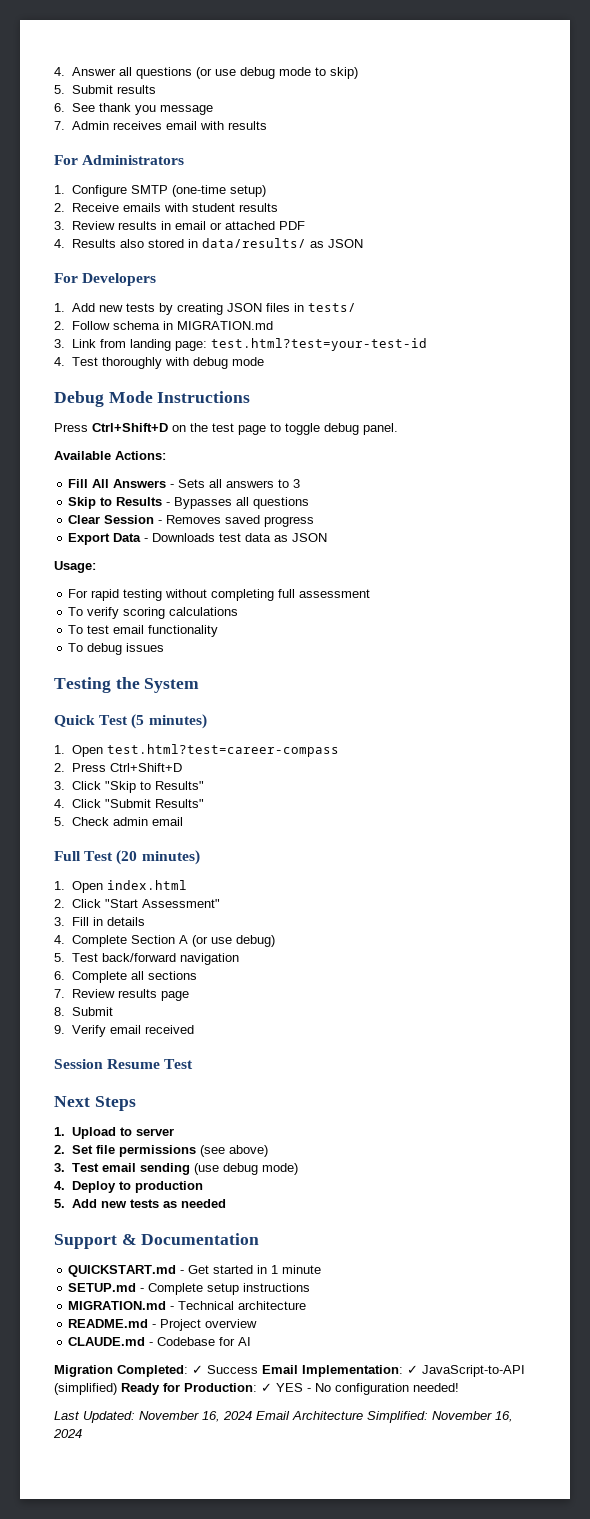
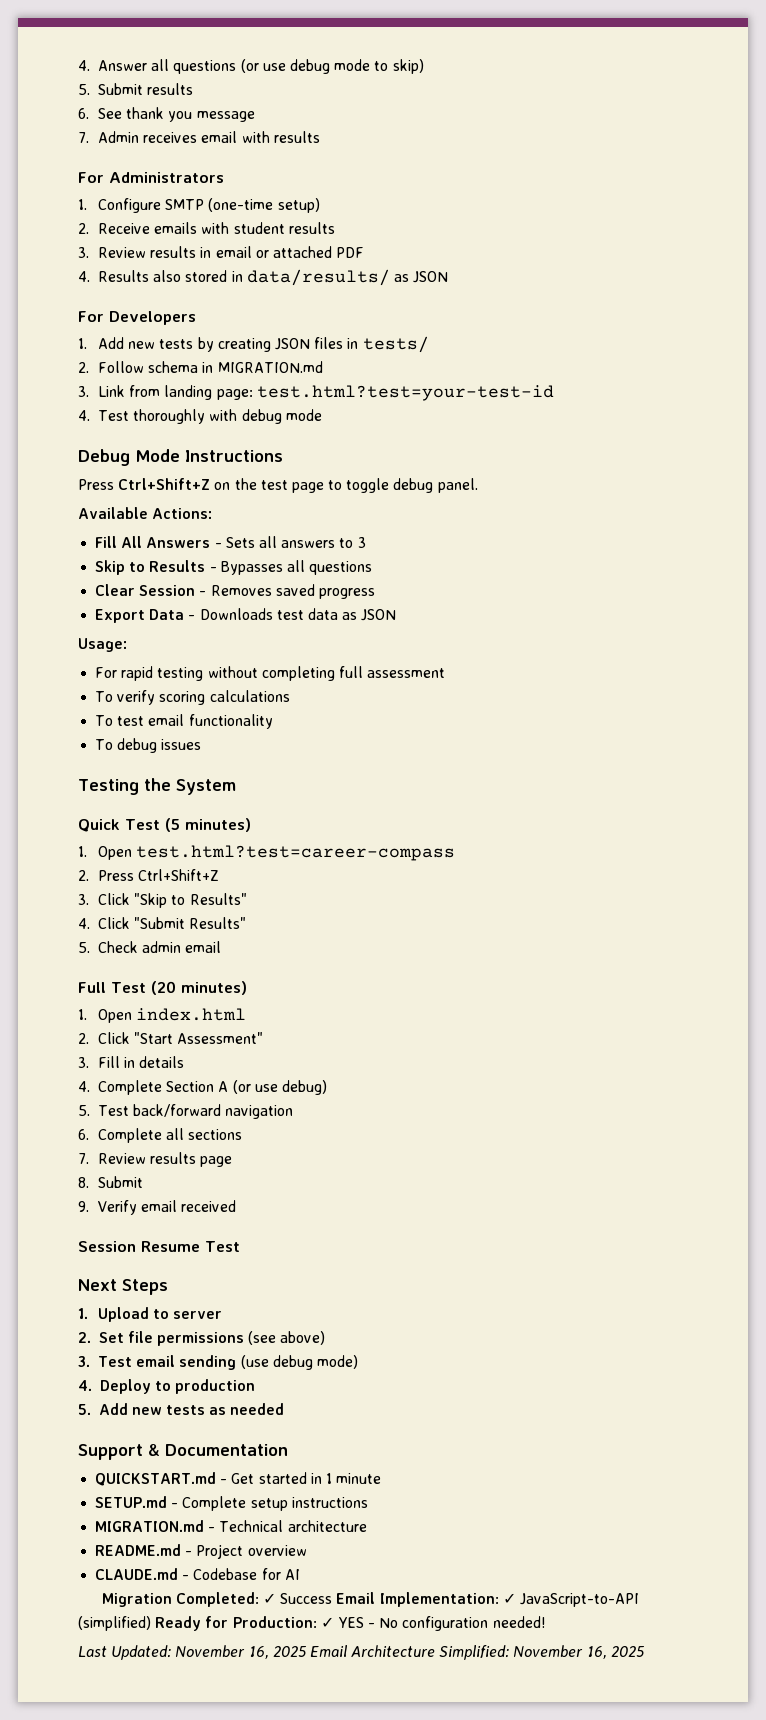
[92,423,168,432] Ctrl+Shift+D -> [118,478,211,490] Ctrl+Shift+Z
[109,763,182,772] Ctrl+Shift+D -> [138,869,220,881] Ctrl+Shift+Z
[223,1411,252,1420] 2024 -> [272,1646,307,1657] 2025
[53,1429,82,1438] 2024 -> [610,1646,645,1657] 2025

